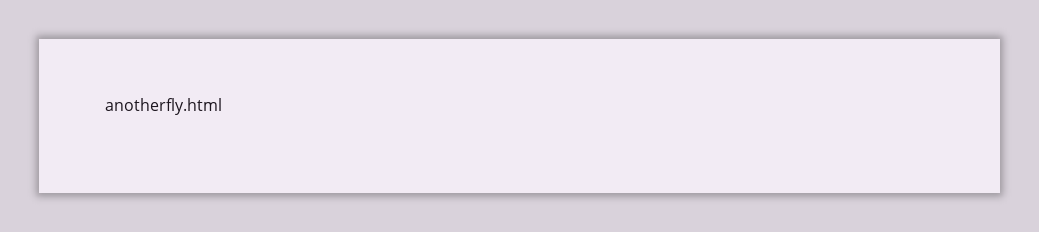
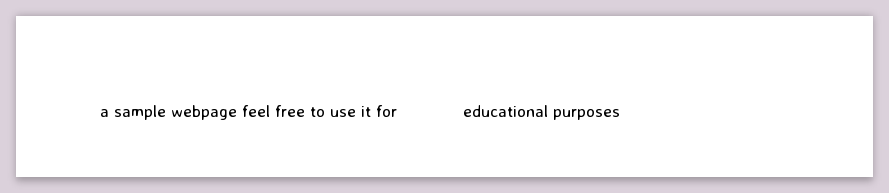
[105,98,222,115] anotherfly.html -> [100,105,620,120] a sample webpage feel free to use it for educational purposes

